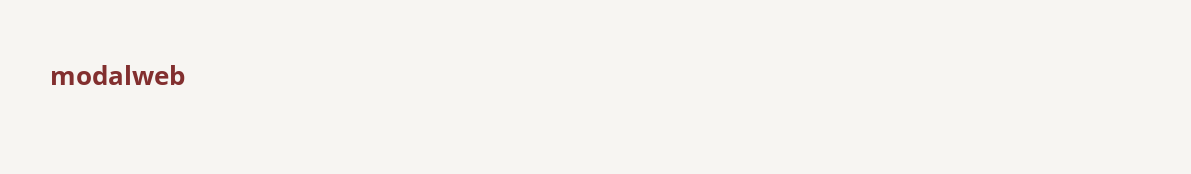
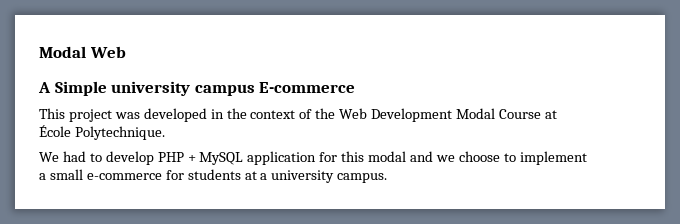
[50,65,185,85] modalweb -> [39,46,126,58] [38,81,356,96] [39,108,557,122] [39,125,165,140] [39,151,587,165] [39,169,388,183] Modal Web // A Simple university campus E-commerce // This project was developed in the context of the Web Development Modal Course at École Polytechnique. // We had to develop PHP + MySQL application for this modal and we choose to implement a small e-commerce for students at a university campus.

